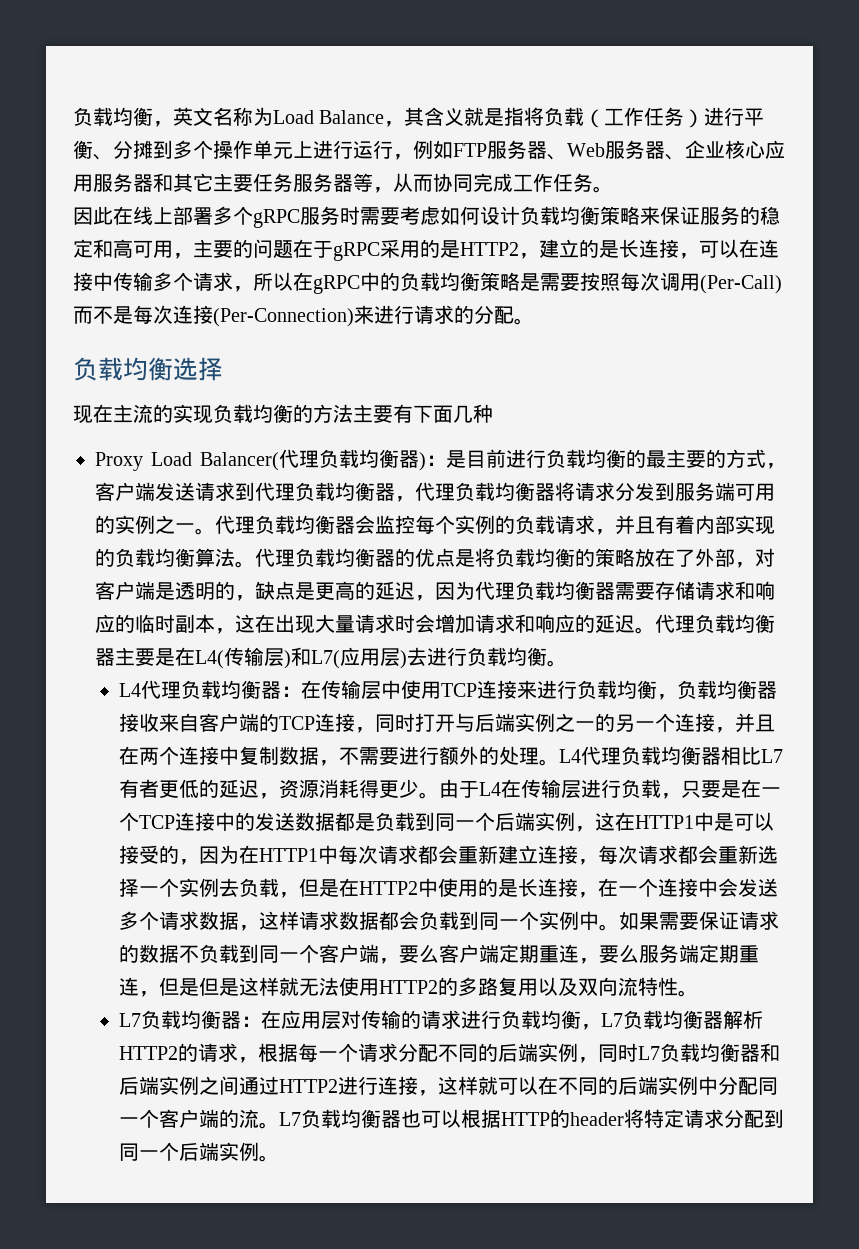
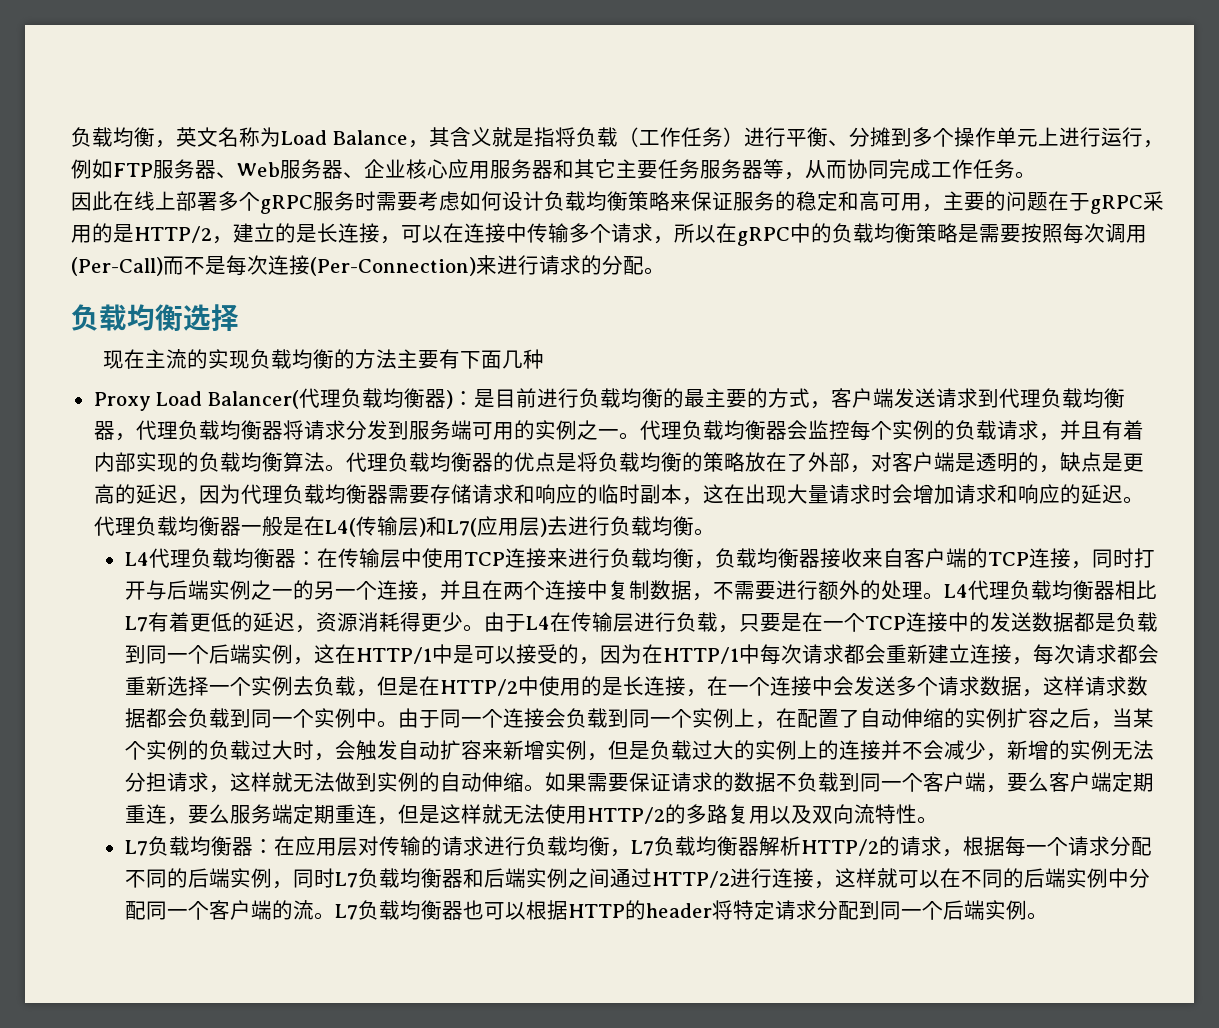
[460,242,519,256] HTTP2 -> [134,226,212,243] HTTP/2
[115,647,155,666] 主要 -> [240,516,283,536] 一般
[138,779,159,798] 者 -> [168,612,190,632] 着
[634,815,694,829] HTTP1 -> [355,647,432,664] HTTP/1
[258,848,318,862] HTTP1 -> [662,647,739,664] HTTP/1
[358,881,418,895] HTTP2 -> [439,679,518,696] HTTP/2
(619, 927) none -> [397,708,1154,729] [124,740,1154,761] [124,772,545,793] 由于同一个连接会负载到同一个实例上，在配置了自动伸缩的实例扩容之后，当某个实例的负载过大时，会触发自动扩容来新增实例，但是负载过大的实例上的连接并不会减少，新增的实例无法分担请求，这样就无法做到实例的自动伸缩。
[198,977,239,996] 但是 -> (440, 814) none
[378,980,438,994] HTTP2 -> [586,807,665,824] HTTP/2
[118,1046,178,1060] HTTP2 -> [800,839,879,856] HTTP/2
[278,1079,338,1093] HTTP2 -> [651,871,730,888] HTTP/2

